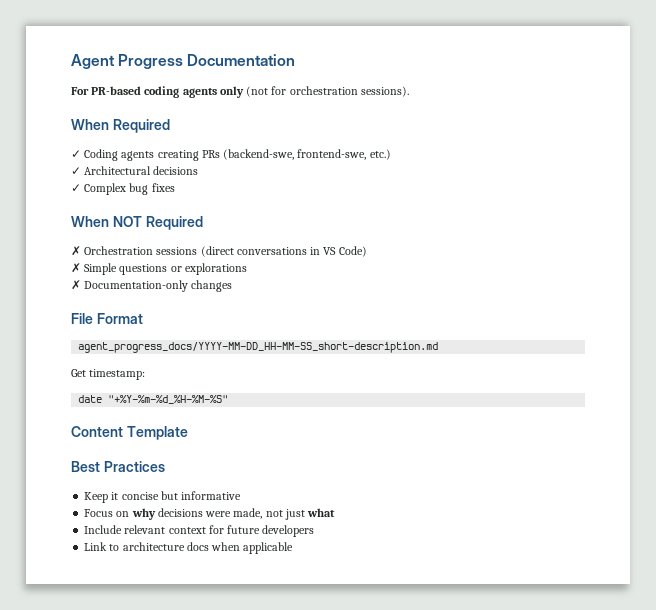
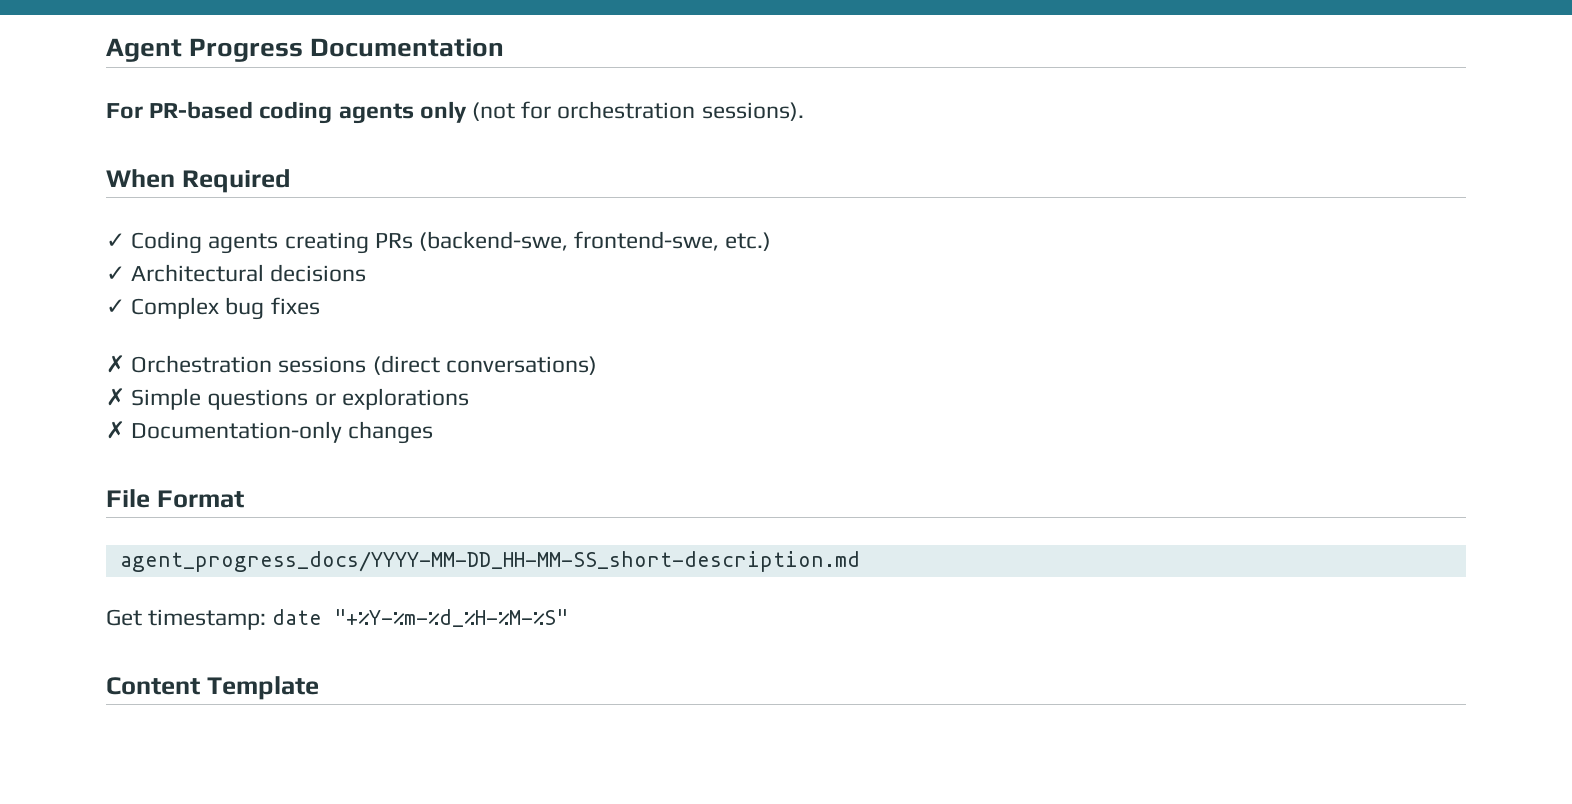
[71,216,203,230] // When NOT Required -> (320, 306) none
[236,246,367,257] conversations in VS Code) -> [445,356,597,375] conversations)
(146, 374) // -> (267, 619) none
[71,461,165,472] [84,491,242,503] [84,508,336,520] [84,525,315,537] [84,542,294,554] // Best Practices // Keep it concise but informative // Focus on why decisions were made, not just what // Include relevant context for future developers // Link to architecture docs when applicable -> (319, 688) none

